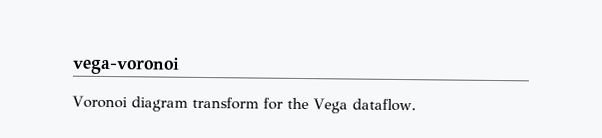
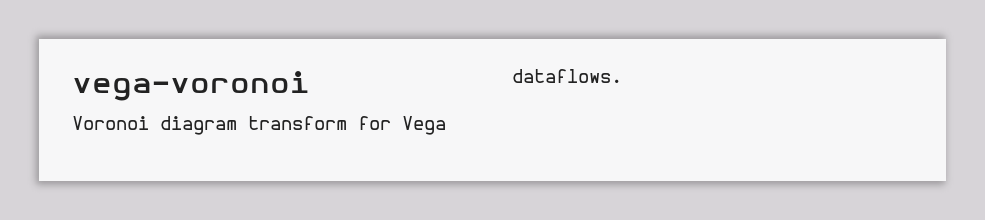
[286,97,416,114] the Vega dataflow. -> [402,116,446,135] [512,69,622,83] Vega dataflows.

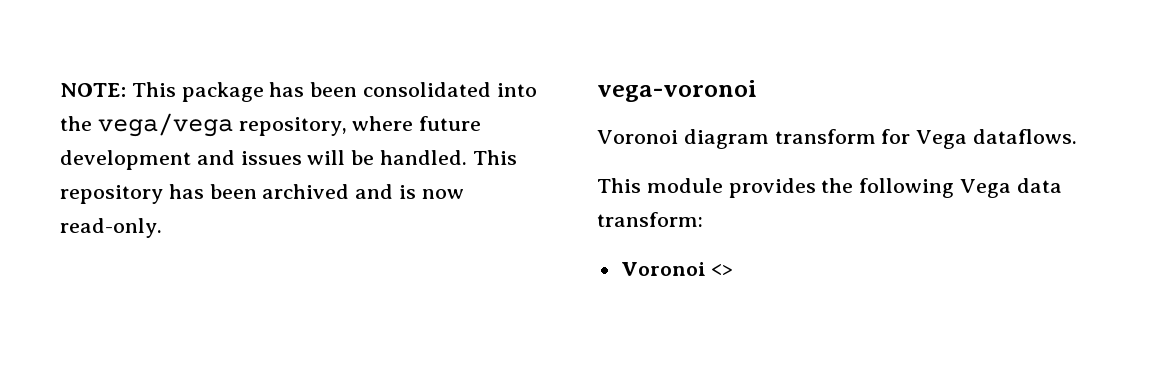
(72, 86) none -> [60,82,537,102] [60,113,482,137] [60,150,517,170] [60,184,464,204] [60,218,162,238] NOTE: This package has been consolidated into the vega/vega repository, where future development and issues will be handled. This repository has been archived and is now read-only. //
(622, 76) none -> [597,178,1062,198] [597,212,703,227] [620,262,734,276] // This module provides the following Vega data transform: // Voronoi <>

